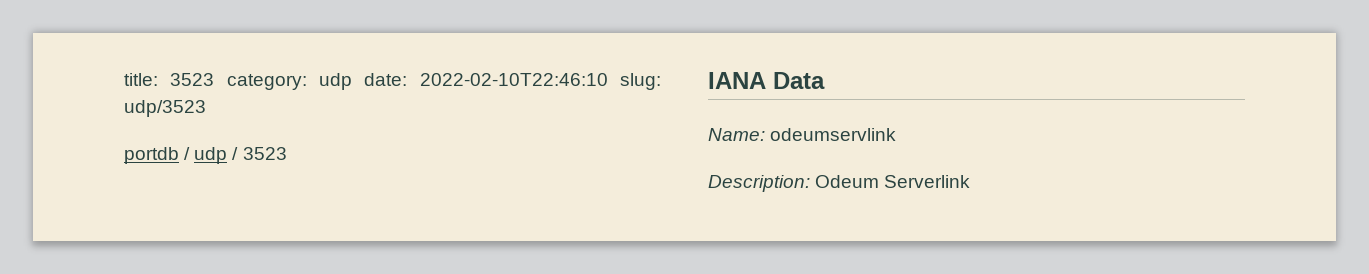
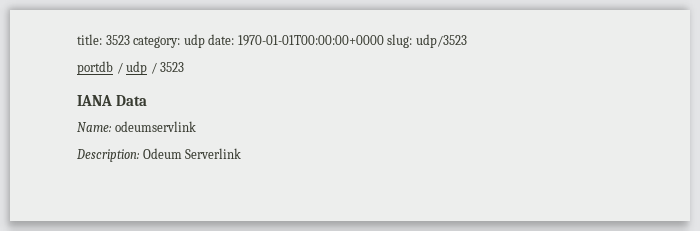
[419,73,608,86] 2022-02-10T22:46:10 -> [237,35,384,46] 1970-01-01T00:00:00+0000

